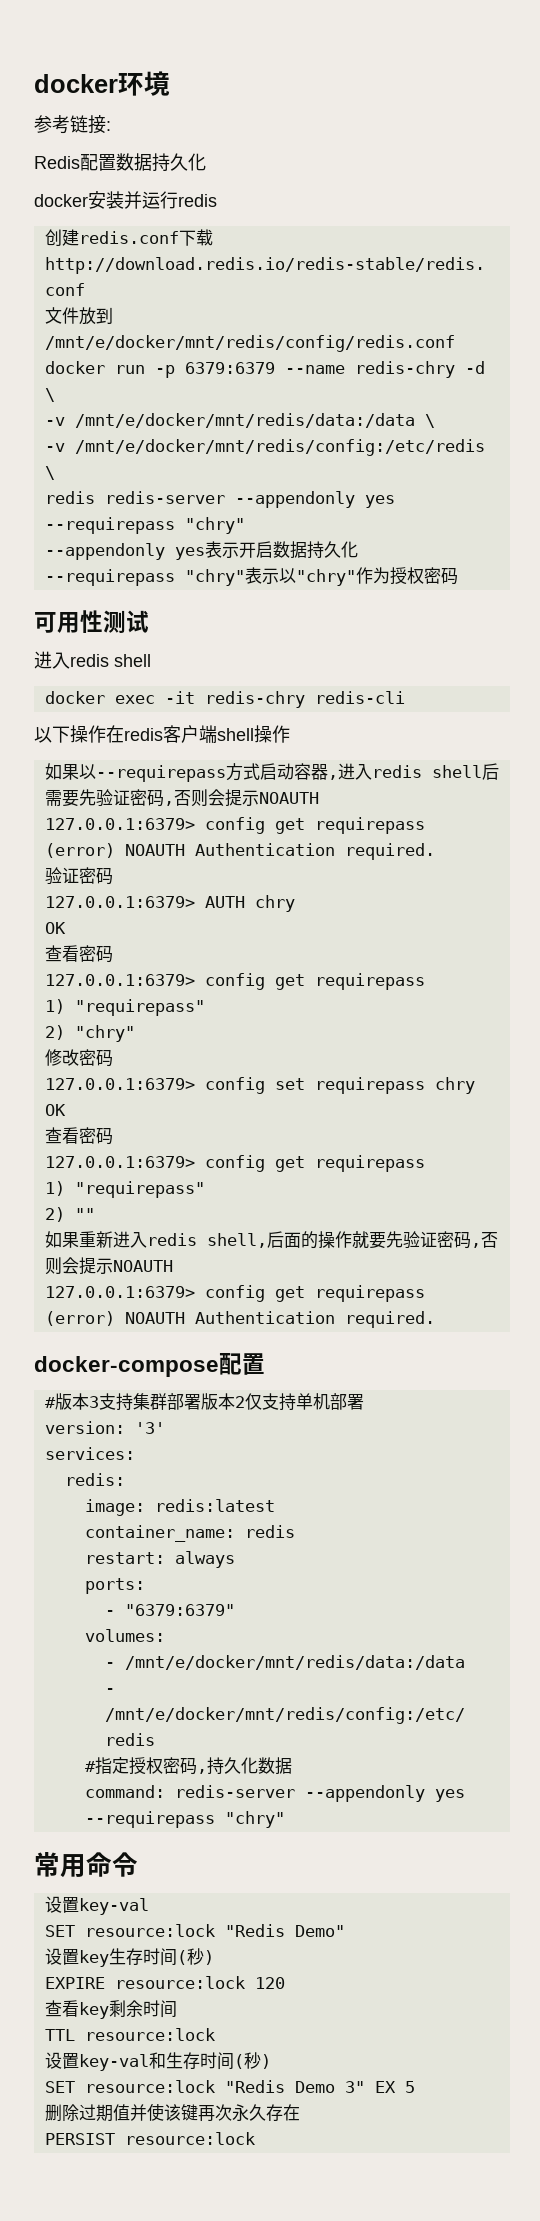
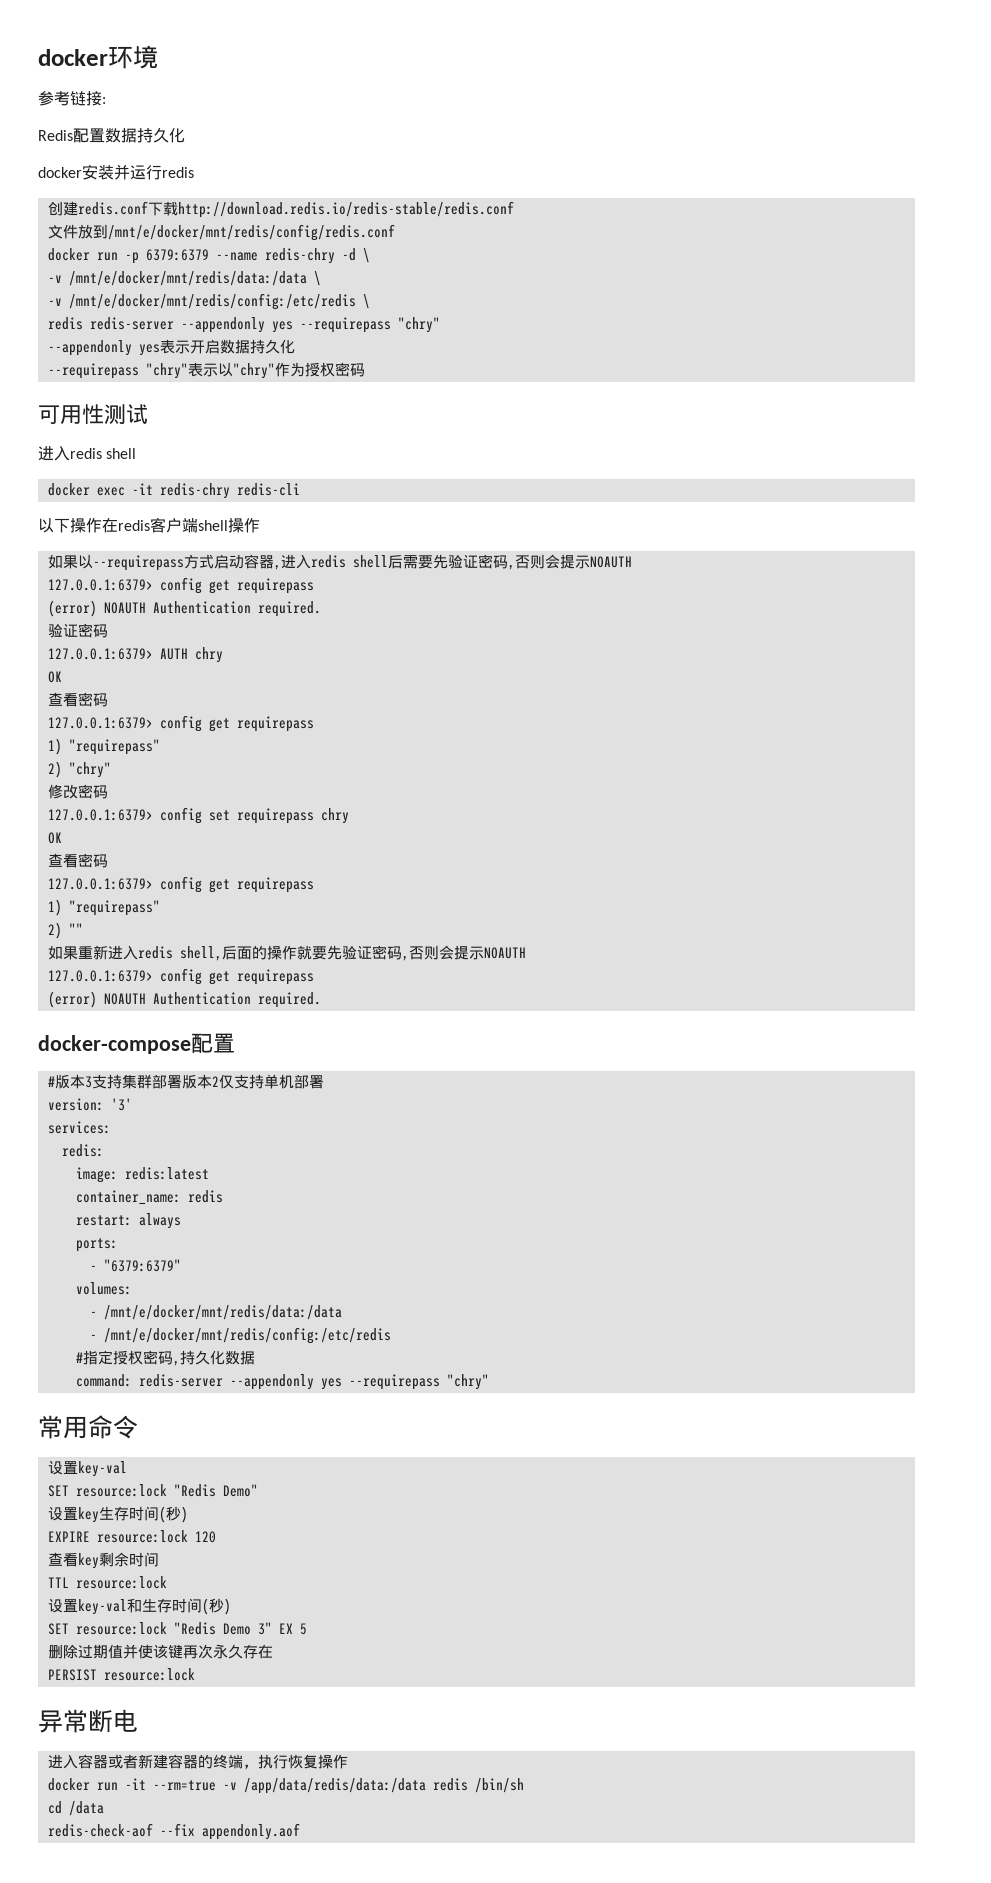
(255, 2138) none -> [38,1709,138,1733] [47,1754,348,1769] [47,1778,524,1794] [47,1801,104,1816] [47,1823,300,1840] // 异常断电 // 进入容器或者新建容器的终端，执行恢复操作 // docker run -it --rm=true -v /app/data/redis/data:/data redis /bin/sh // cd /data // redis-check-aof --fix appendonly.aof

